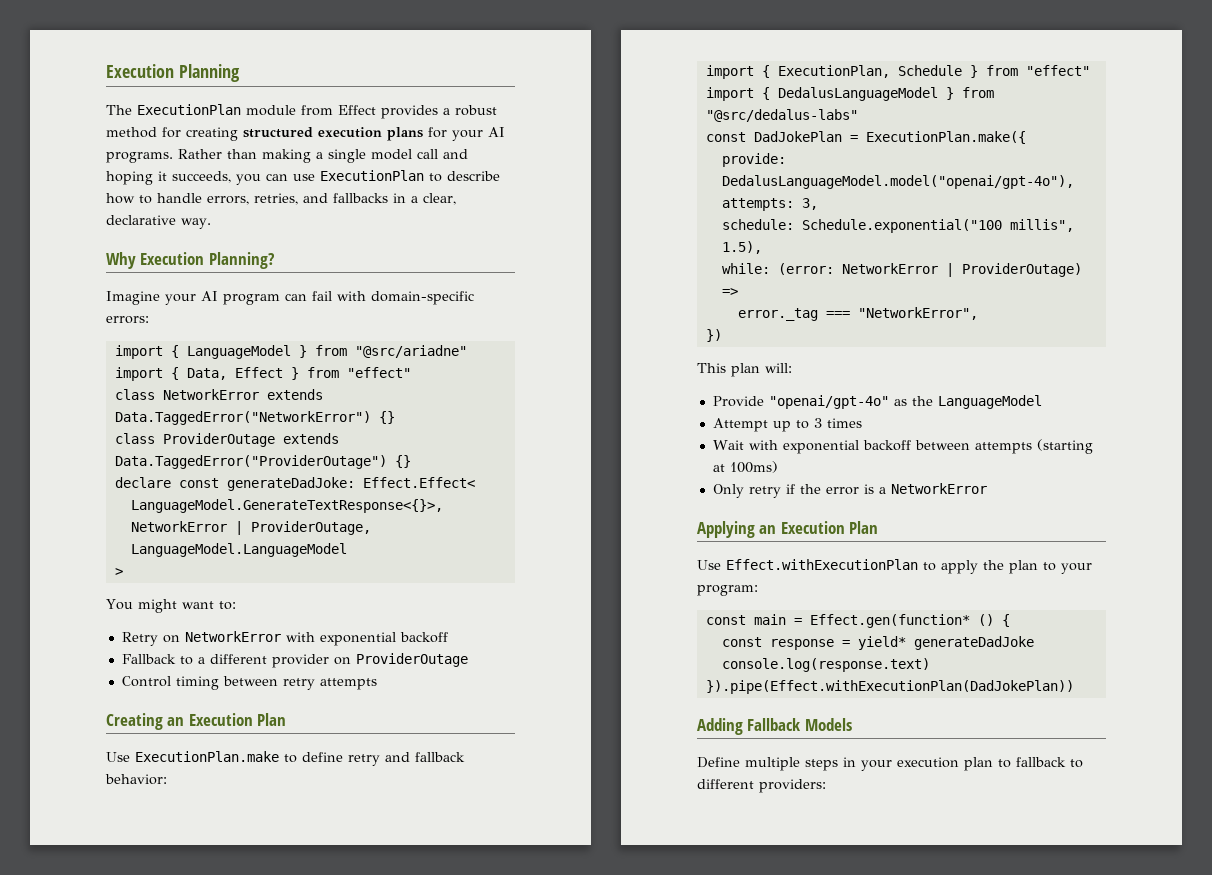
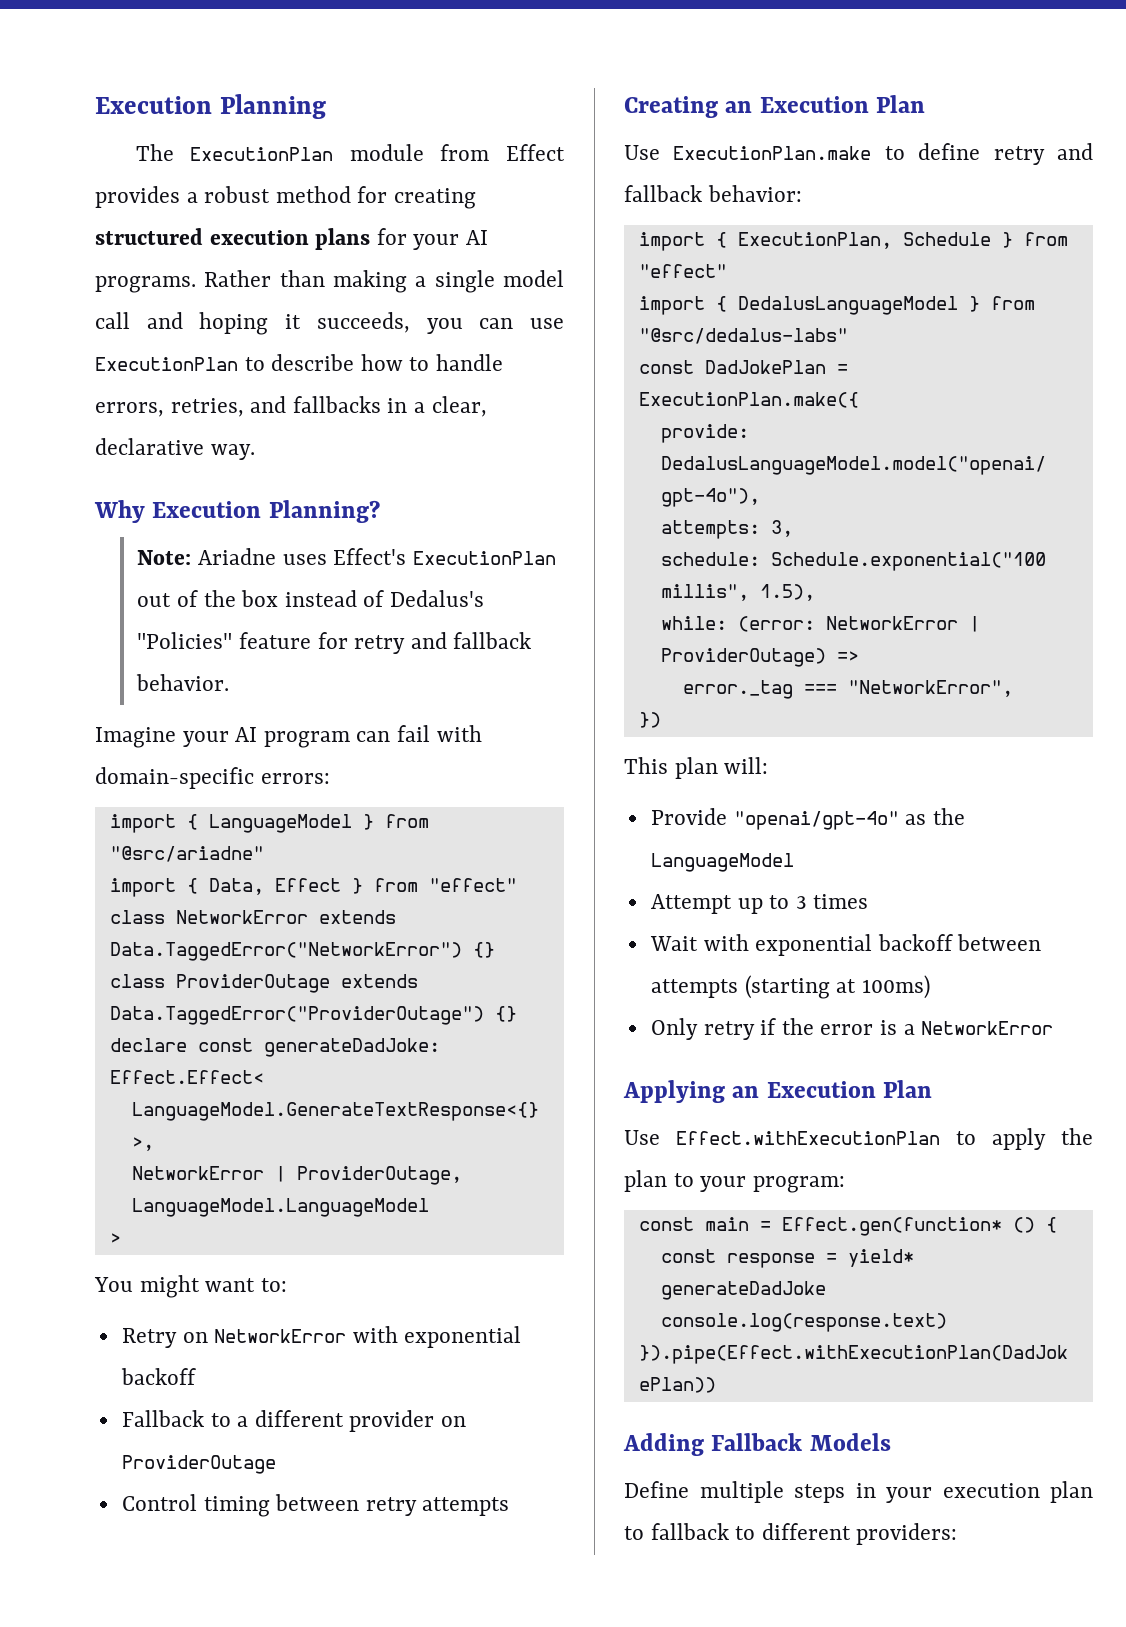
(275, 260) none -> [137,548,556,565] [137,590,485,607] [137,632,532,654] [136,674,230,691] // Note: Ariadne uses Effect's ExecutionPlan out of the box instead of Dedalus's "Policies" feature for retry and fallback behavior.

